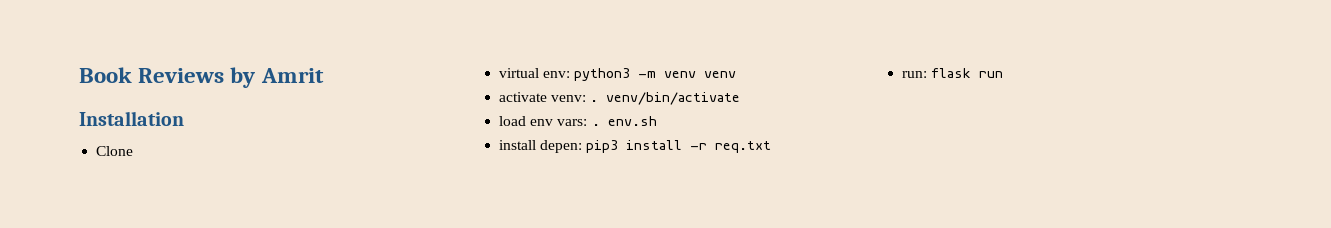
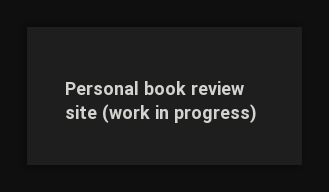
[79,67,324,88] [79,111,184,126] [96,146,134,156] [499,68,737,81] [499,92,741,105] [499,116,657,126] [499,140,772,153] [902,68,1004,78] Book Reviews by Amrit // Installation // Clone // virtual env: python3 -m venv venv // activate venv: . venv/bin/activate // load env vars: . env.sh // install depen: pip3 install -r req.txt // run: flask run -> [65,81,244,95] [65,104,257,123] Personal book review site (work in progress)

